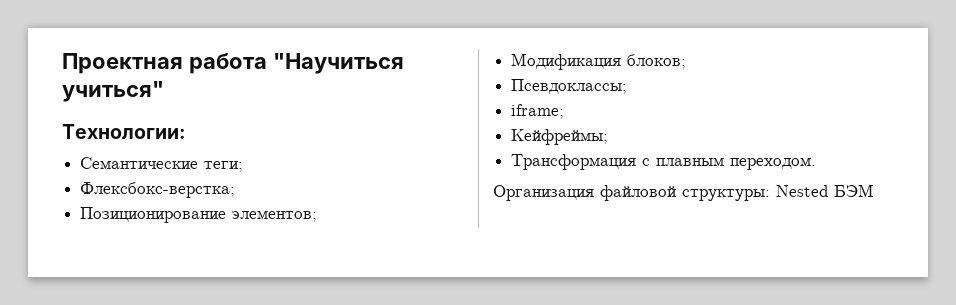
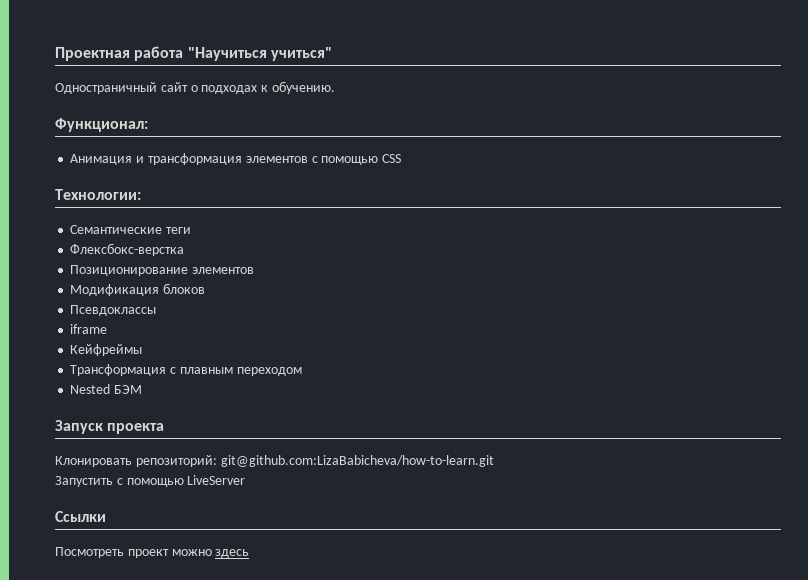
(164, 91) none -> [55,81,335,94] [55,118,148,132] [70,153,402,165] // Одноcтраничный сайт о подходах к обучению. // Функционал: // Анимация и трансформация элементов с помощью CSS
[204,161,244,172] [80,182,236,198] теги; // Флексбокс-верстка; -> [166,227,192,234] [70,243,185,256] теги // Флексбокс-верстка
[232,210,318,222] элементов; -> [192,267,255,274] элементов
[627,54,687,69] [511,79,628,94] [511,104,565,119] [511,129,609,145] блоков; // Псевдоклассы; // iframe; // Кейфреймы; -> [163,283,206,294] [70,305,157,316] [70,324,108,334] [70,344,143,356] блоков // Псевдоклассы // iframe // Кейфреймы
[730,157,817,170] [493,184,874,201] переходом. // Организация файловой структуры: Nested БЭМ -> [236,367,302,376] [70,384,143,394] [55,420,165,434] [55,455,494,467] [55,475,246,487] [55,511,106,522] [55,547,250,558] переходом // Nested БЭМ // Запуск проекта // Клонировать репозиторий: git@github.com:LizaBabicheva/how-to-learn.git // Запустить с помощью LiveServer // Ссылки // Посмотреть проект можно здесь

